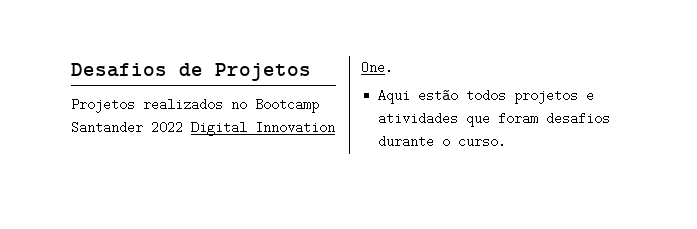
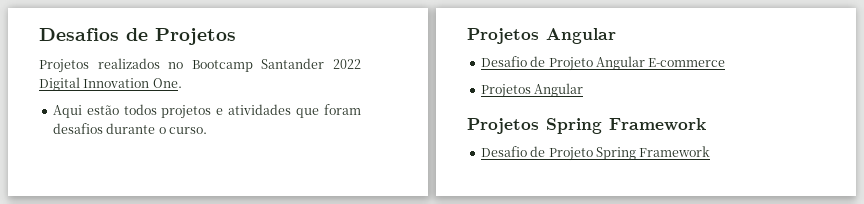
(507, 141) none -> [467,28,616,44] [480,56,726,71] [480,83,584,98] [467,118,706,134] [480,146,711,161] // Projetos Angular // Desafio de Projeto Angular E-commerce // Projetos Angular // Projetos Spring Framework // Desafio de Projeto Spring Framework

